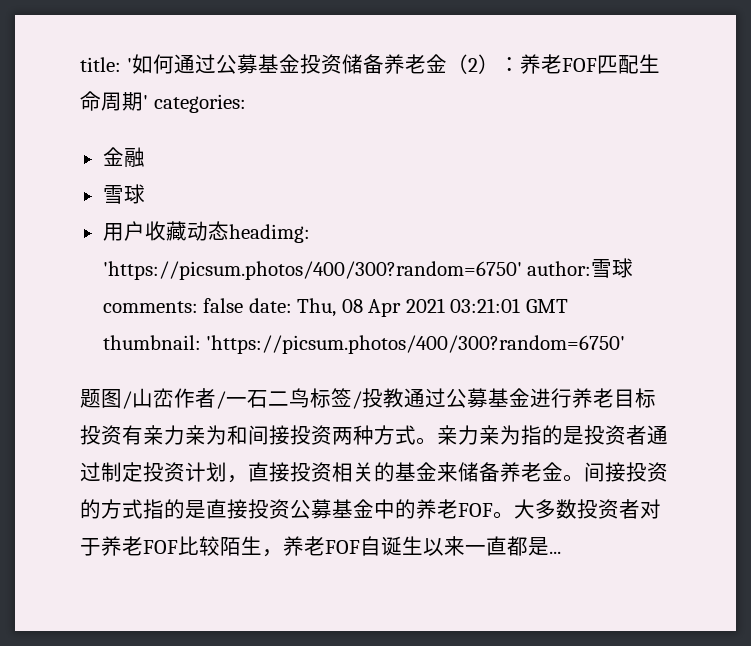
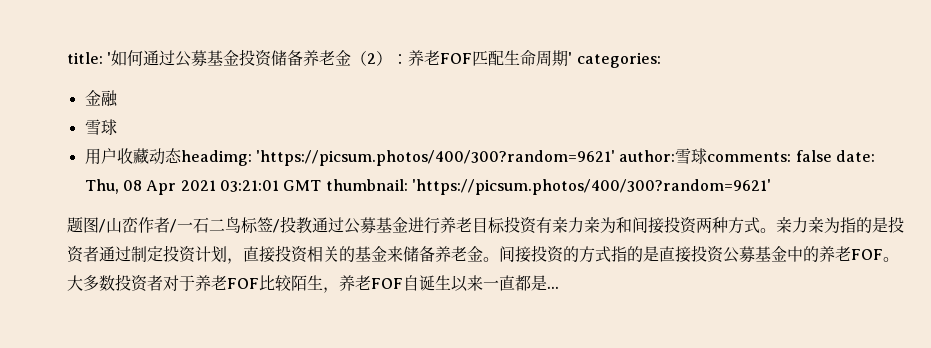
[102,261,522,280] 'https://picsum.photos/400/300?random=6750' -> [255,150,615,166] 'https://picsum.photos/400/300?random=9621'
[206,335,626,354] 'https://picsum.photos/400/300?random=6750' -> [411,179,771,195] 'https://picsum.photos/400/300?random=9621'

